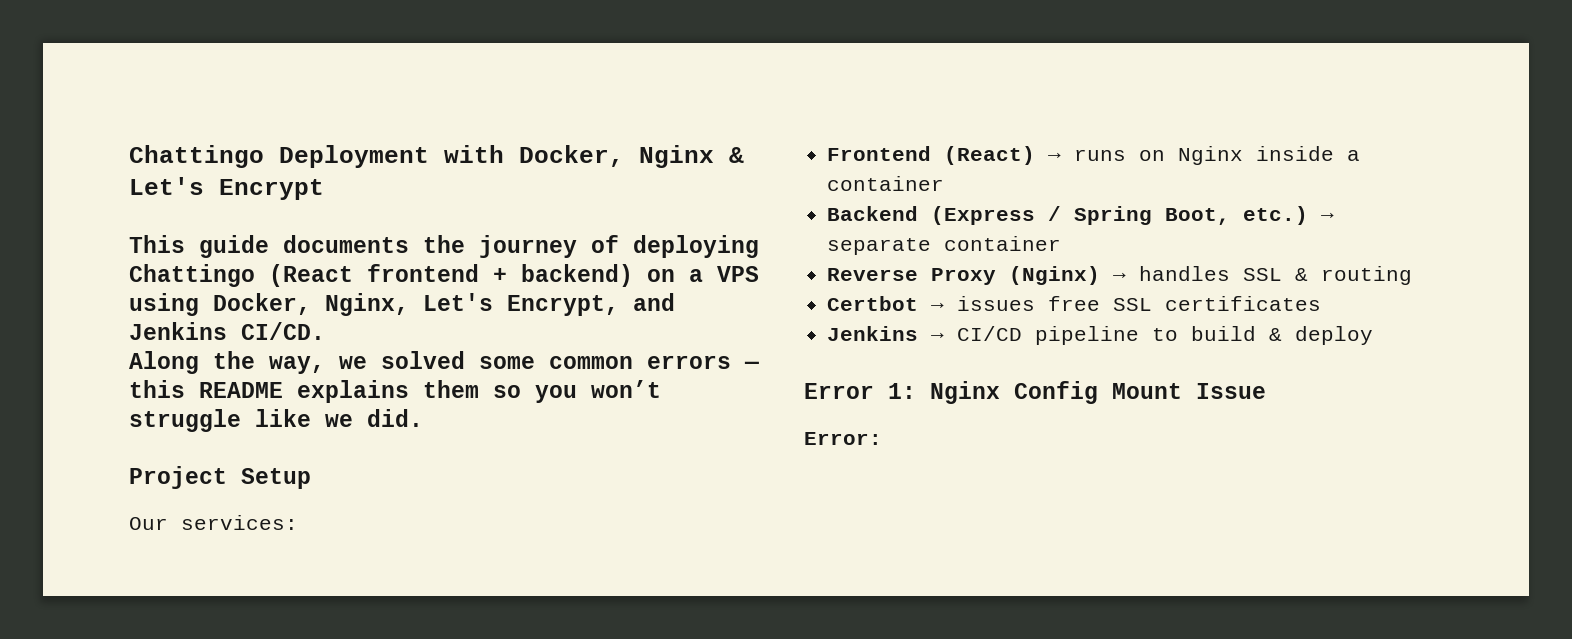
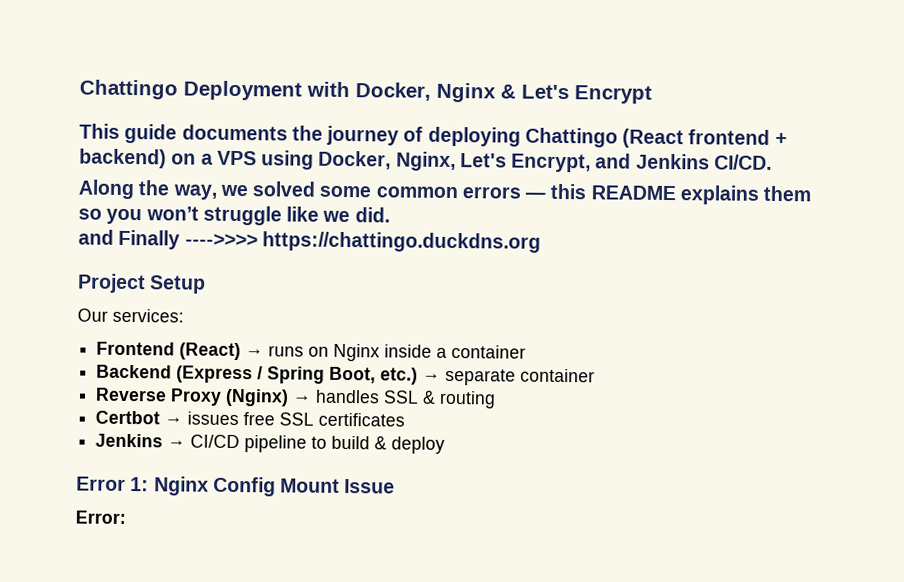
(423, 418) none -> [78,229,541,253] // and Finally ---->>>> https://chattingo.duckdns.org

